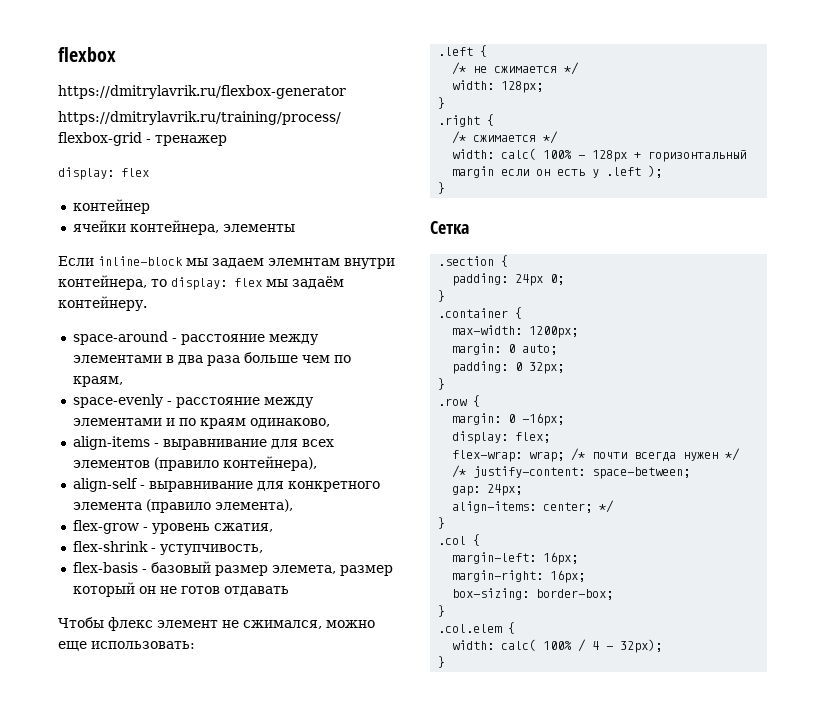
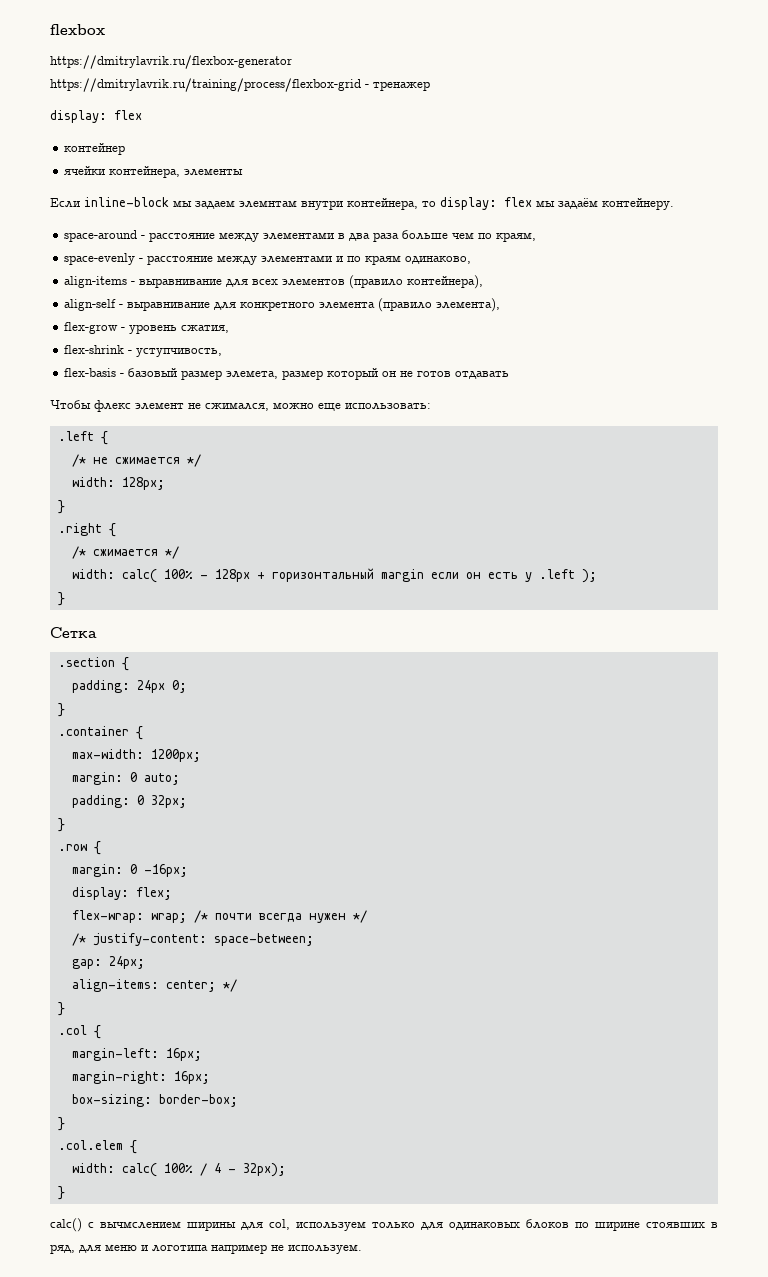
(446, 662) none -> [50,1218,718,1232] [50,1244,362,1254] // calc() с вычмслением ширины для col, используем только для одинаковых блоков по ширине стоявших в ряд, для меню и логотипа например не используем.

